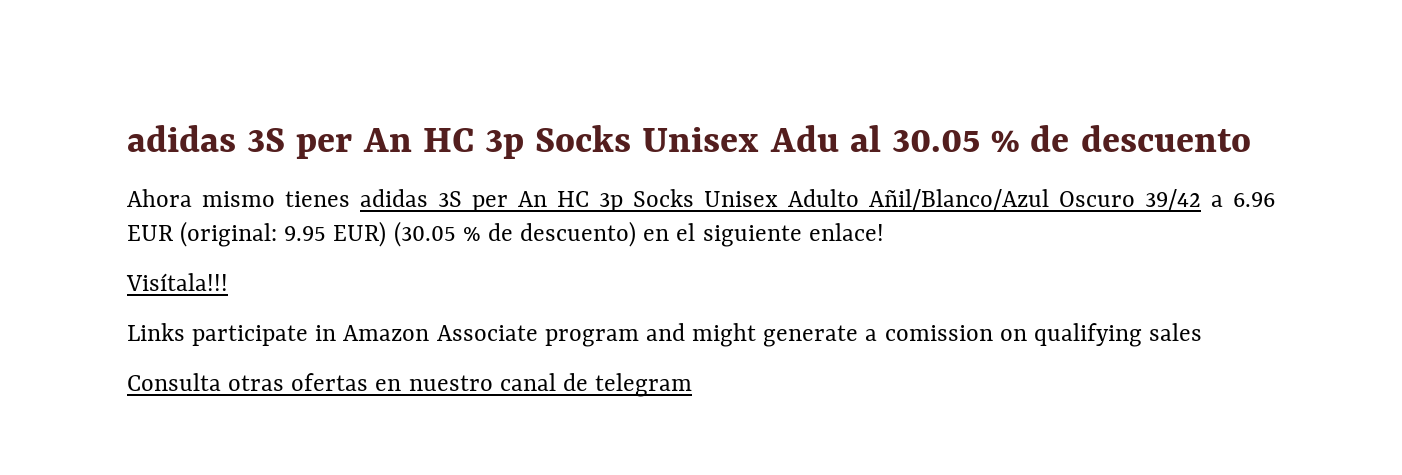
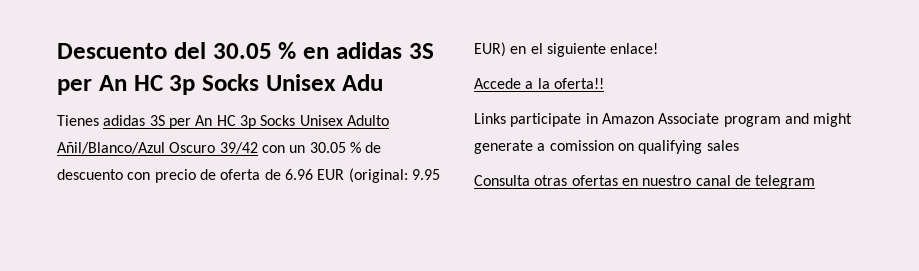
(127, 138) none -> [57,42,329,59] Descuento del 30.05 % en
[849,125,1251,152] [127,189,350,207] al 30.05 % de descuento // Ahora mismo tienes -> [57,115,99,126] // Tienes
[1211,195,1223,207] a -> [261,142,382,153] [57,169,281,183] con un 30.05 % de descuento con precio de oferta de
[393,221,637,247] (30.05 % de descuento) -> (506, 49) none
[126,273,228,291] Visítala!!! -> [474,78,604,89] Accede a la oferta!!

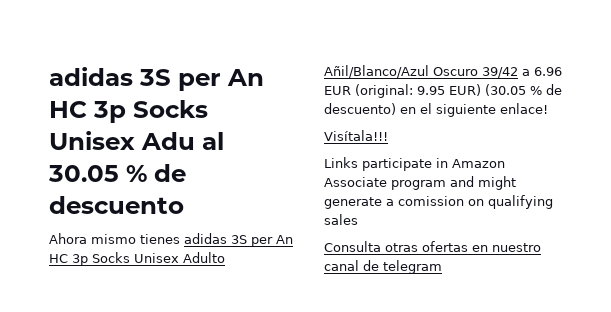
[57,42,329,59] Descuento del 30.05 % en -> (49, 76) none
[57,115,99,126] // Tienes -> [202,132,224,150] [48,164,186,182] [49,196,184,214] [49,233,180,244] al 30.05 % de descuento // Ahora mismo tienes
[261,142,382,153] [57,169,281,183] con un 30.05 % de descuento con precio de oferta de -> [522,69,530,76] a
(506, 49) none -> [485,84,562,96] [324,103,396,115] (30.05 % de descuento)
[474,78,604,89] Accede a la oferta!! -> [324,130,388,141] Visítala!!!

